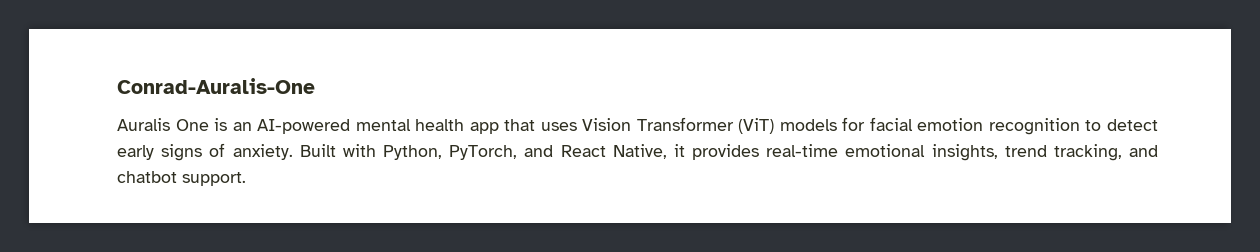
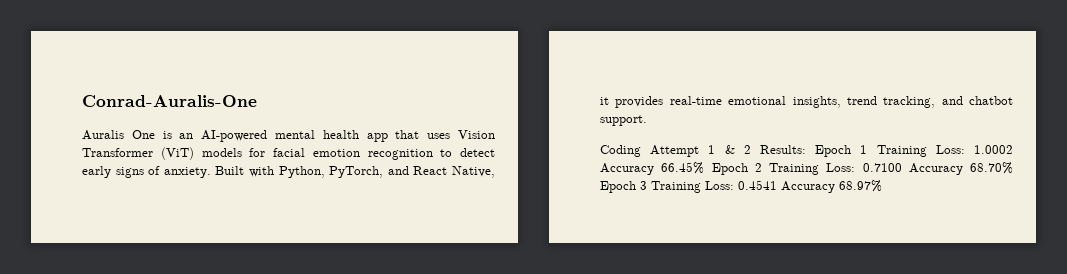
(246, 179) none -> [600,145,1013,157] [600,162,1013,175] [600,180,882,193] // Coding Attempt 1 & 2 Results: Epoch 1 Training Loss: 1.0002 Accuracy 66.45% Epoch 2 Training Loss: 0.7100 Accuracy 68.70% Epoch 3 Training Loss: 0.4541 Accuracy 68.97%

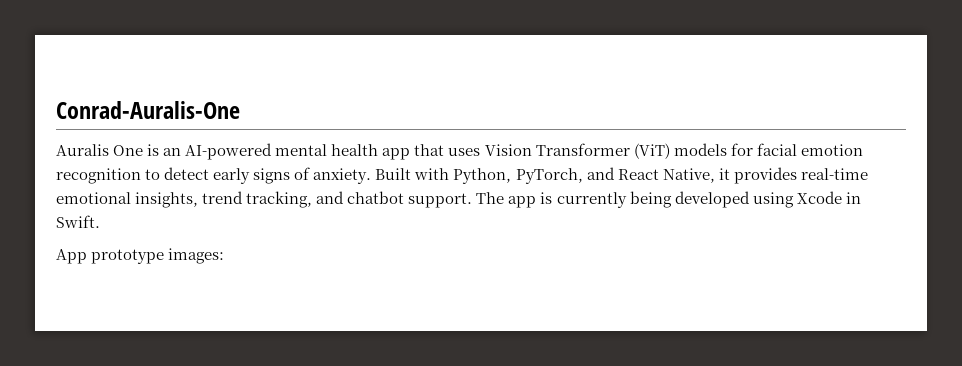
[600,145,1013,157] [600,162,1013,175] [600,180,882,193] // Coding Attempt 1 & 2 Results: Epoch 1 Training Loss: 1.0002 Accuracy 66.45% Epoch 2 Training Loss: 0.7100 Accuracy 68.70% Epoch 3 Training Loss: 0.4541 Accuracy 68.97% -> [476,191,861,208] [56,215,100,228] [56,248,225,264] The app is currently being developed using Xcode in Swift. // App prototype images:

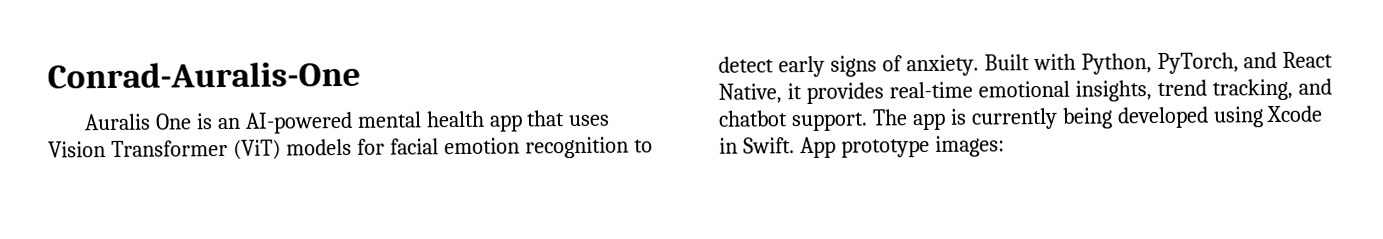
(100, 221) // -> (795, 145) none

